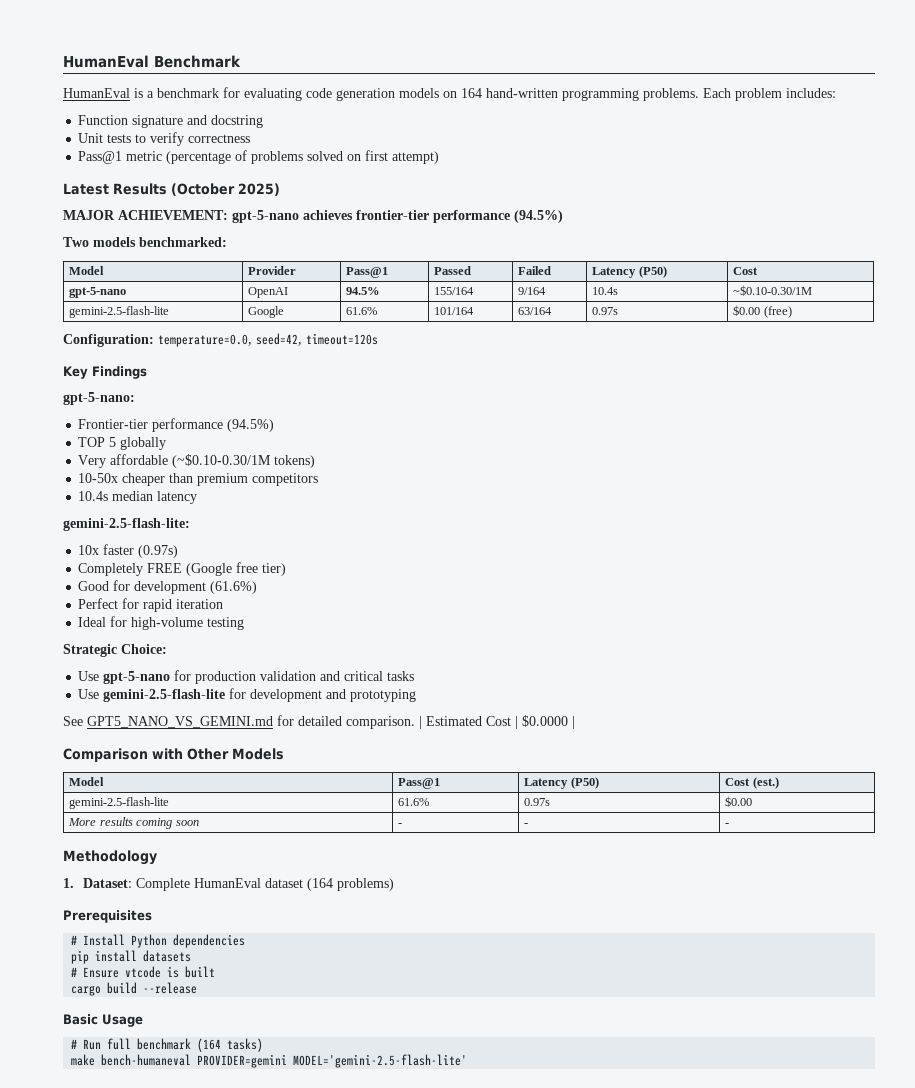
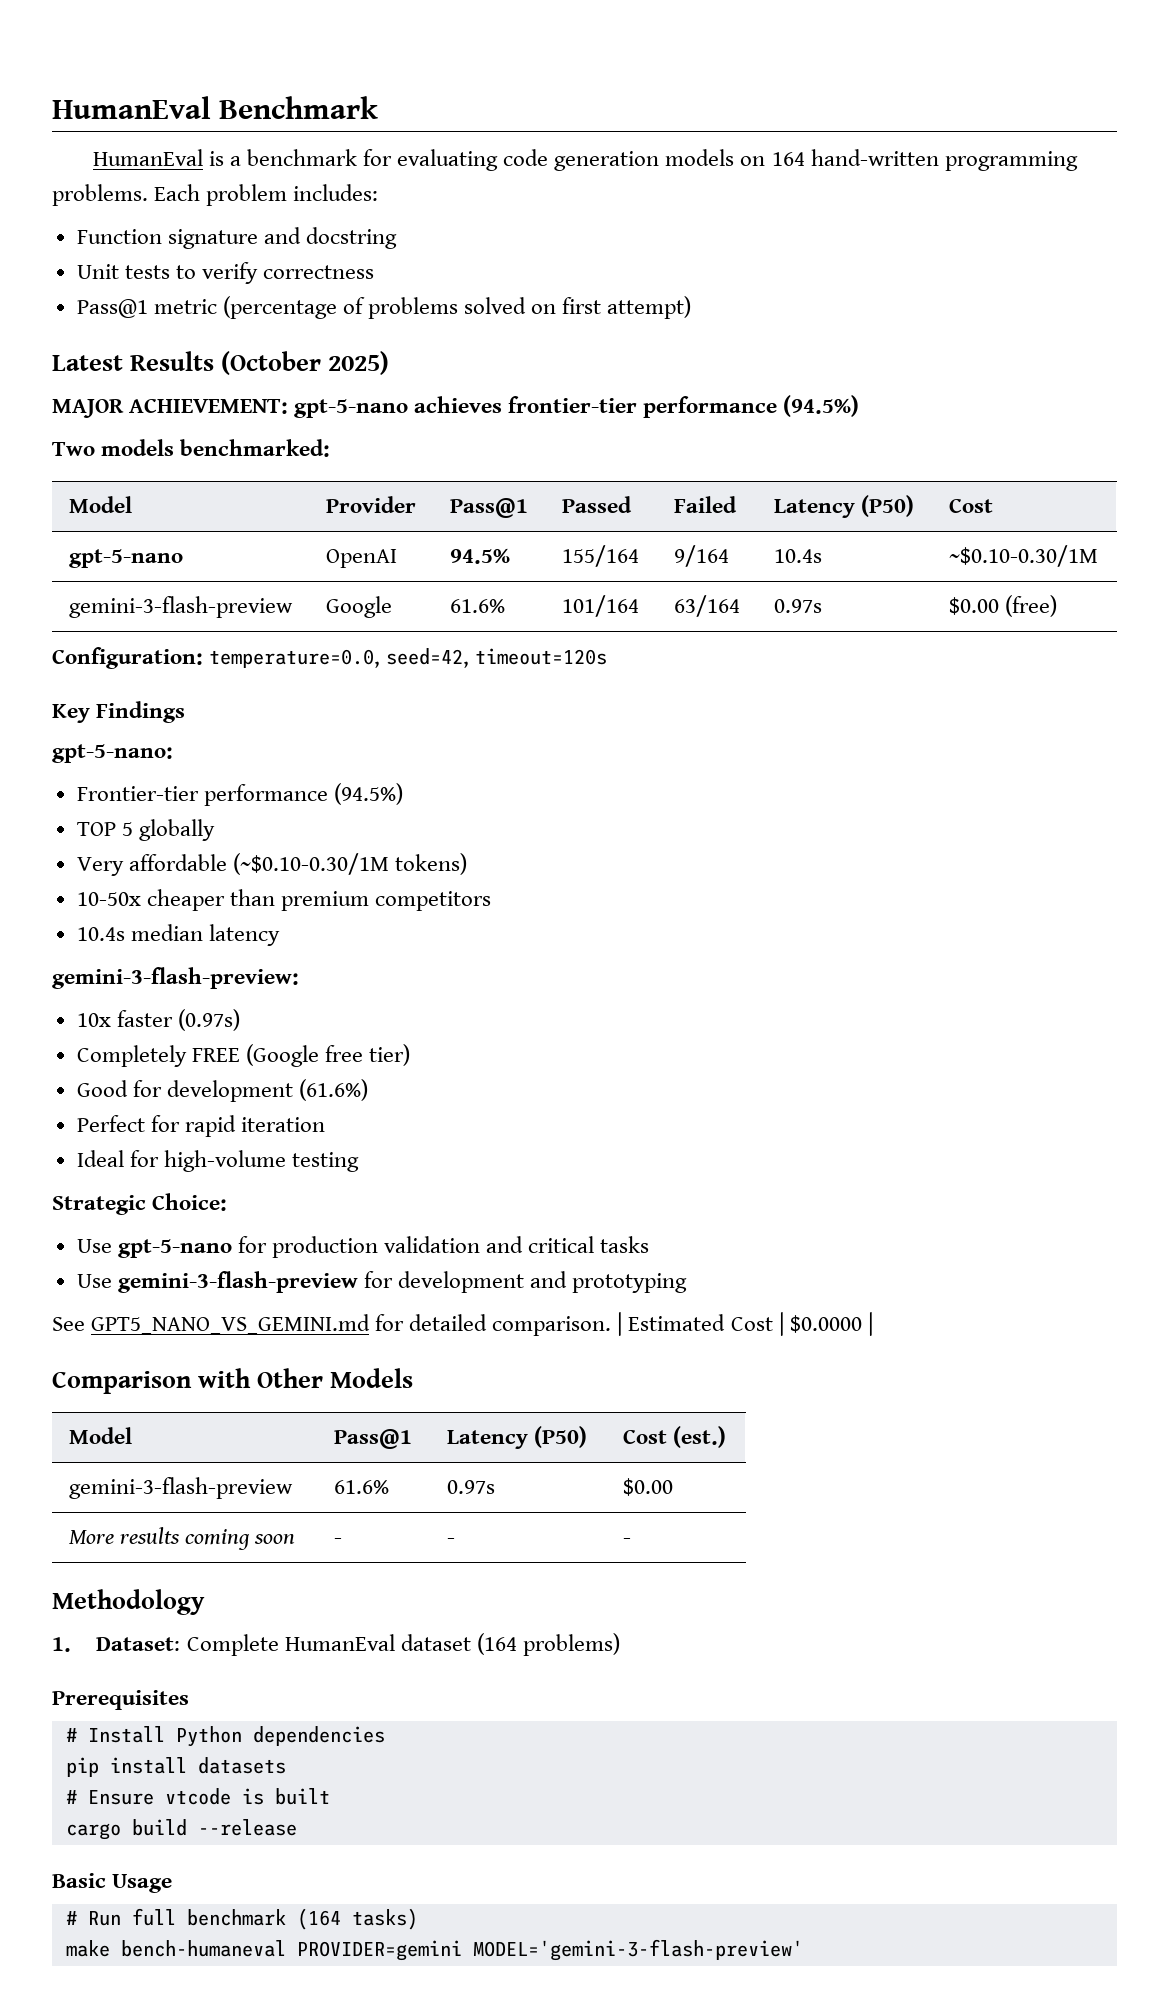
[69,306,170,318] gemini-2.5-flash-lite -> [68,596,293,618] gemini-3-flash-preview
[63,518,190,531] gemini-2.5-flash-lite: -> [52,967,299,989] gemini-3-flash-preview:
[103,689,226,702] gemini-2.5-flash-lite -> [117,1271,358,1293] gemini-3-flash-preview
[69,797,170,809] gemini-2.5-flash-lite -> [68,1477,293,1499] gemini-3-flash-preview
[293,1054,468,1068] MODEL='gemini-2.5-flash-lite' -> [472,1939,803,1961] MODEL='gemini-3-flash-preview'

